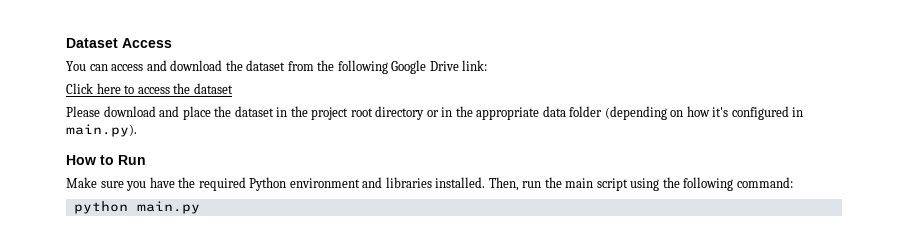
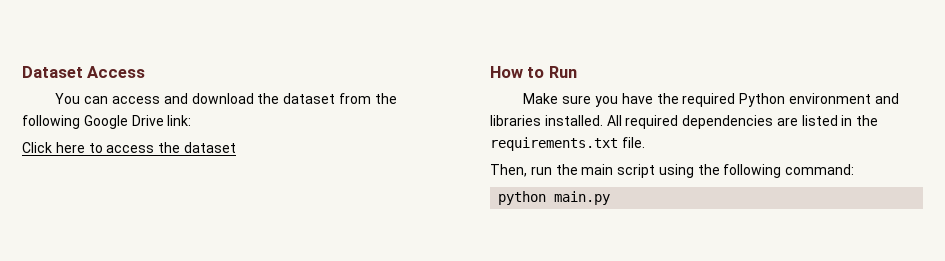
[66,106,804,120] [66,124,137,137] // Please download and place the dataset in the project root directory or in the appropriate data folder (depending on how it's configured in main.py). -> (236, 147) none
(486, 182) none -> [606,115,879,129] [490,137,645,151] All required dependencies are listed in the requirements.txt file. //

